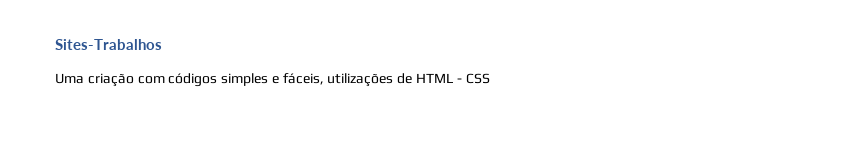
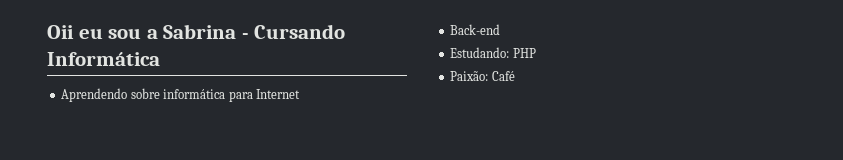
[55,39,162,50] [55,73,490,87] Sites-Trabalhos // Uma criação com códigos simples e fáceis, utilizações de HTML - CSS -> [47,24,346,39] [47,52,160,66] [61,88,301,102] [450,24,501,35] [450,47,536,58] [450,71,515,81] Oii eu sou a Sabrina - Cursando Informática // Aprendendo sobre informática para Internet // Back-end // Estudando: PHP // Paixão: Café

